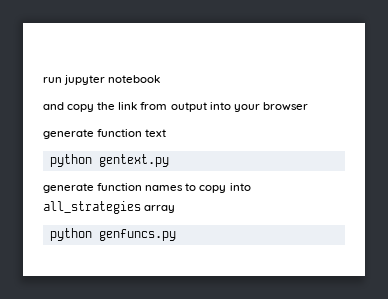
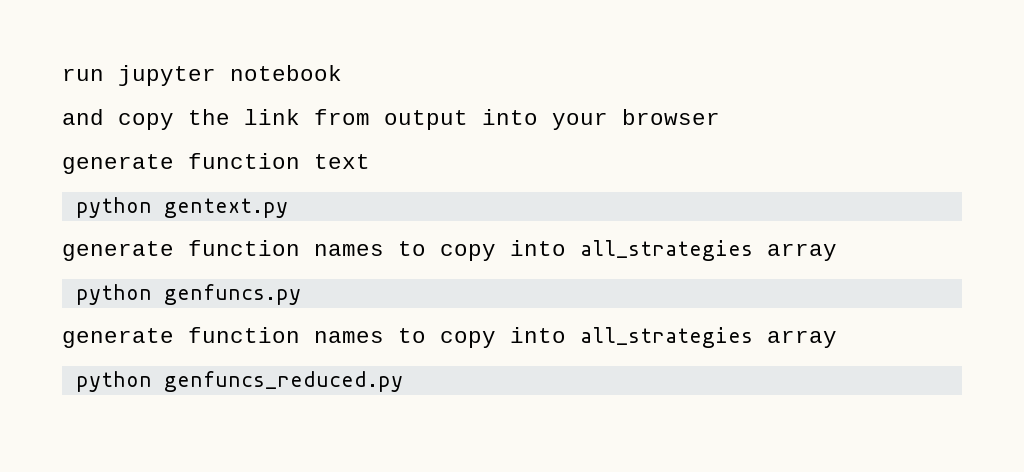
(176, 235) none -> [62,327,837,348] [75,371,403,392] // generate function names to copy into all_strategies array // python genfuncs_reduced.py

